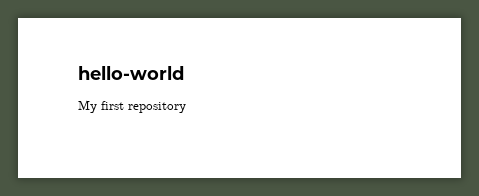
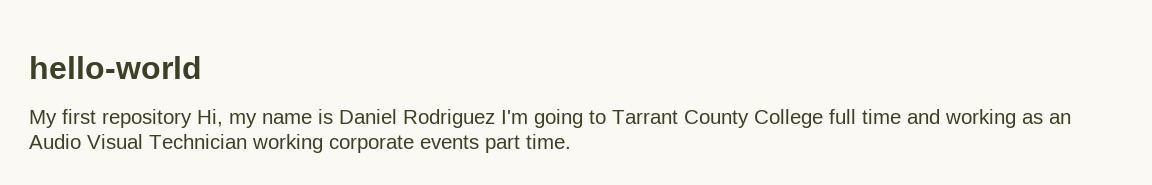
(186, 107) none -> [197,109,1071,128] [29,134,571,153] Hi, my name is Daniel Rodriguez I'm going to Tarrant County College full time and working as an Audio Visual Technician working corporate events part time.

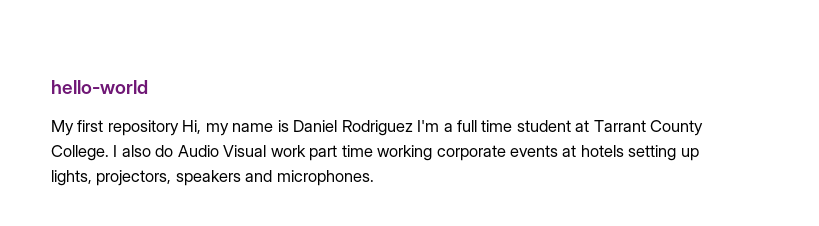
[534,109,1071,128] [29,134,571,153] going to Tarrant County College full time and working as an Audio Visual Technician working corporate events part time. -> [443,120,704,136] [51,145,699,161] [51,170,374,186] a full time student at Tarrant County College. I also do Audio Visual work part time working corporate events at hotels setting up lights, projectors, speakers and microphones.

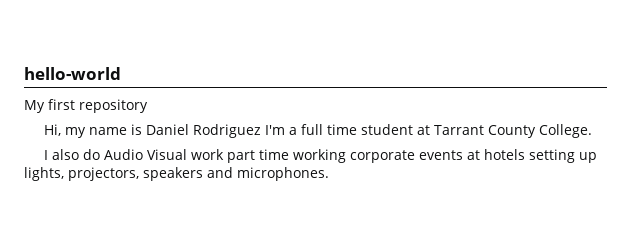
(179, 128) none -> (148, 106) //
(109, 153) none -> (593, 131) //

